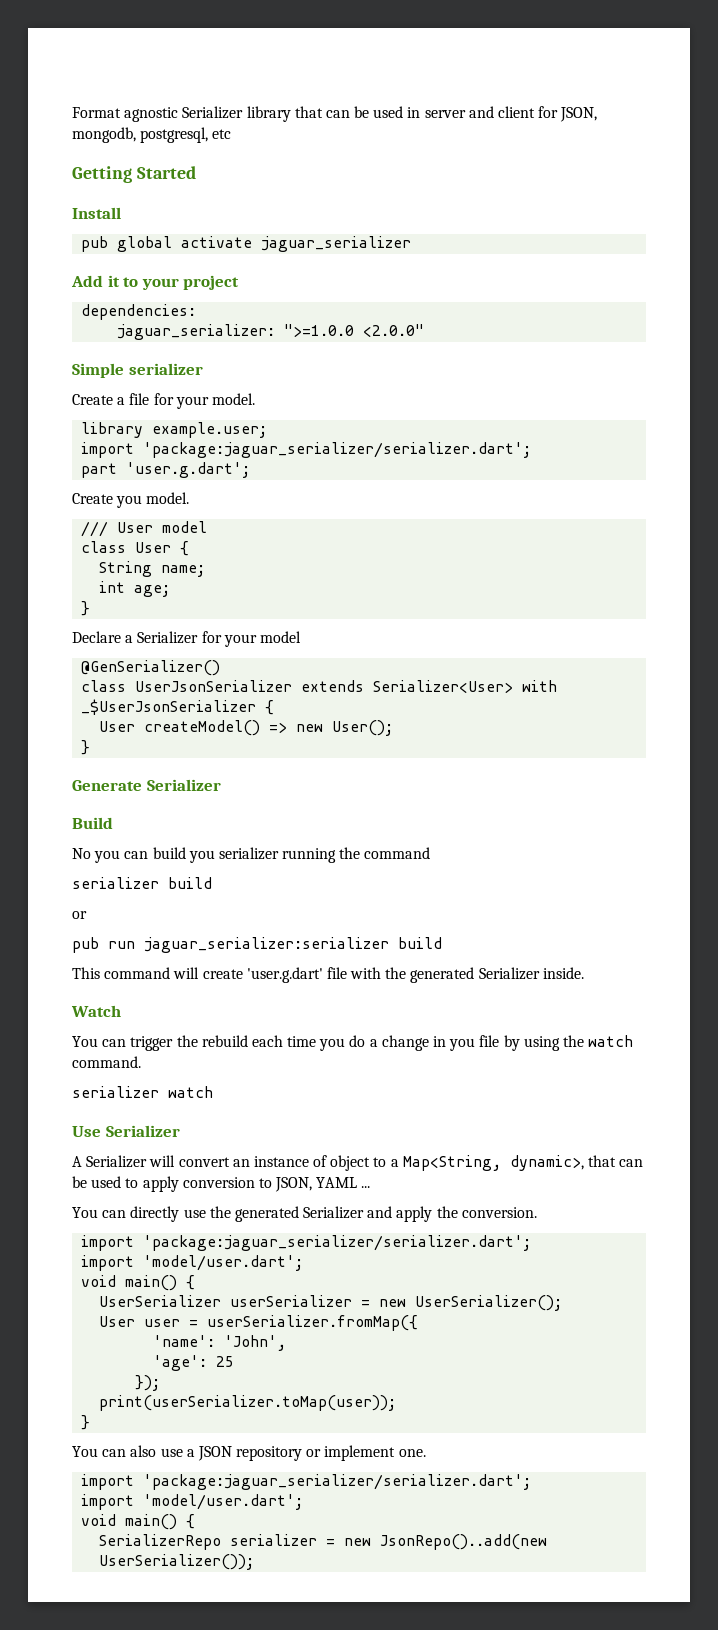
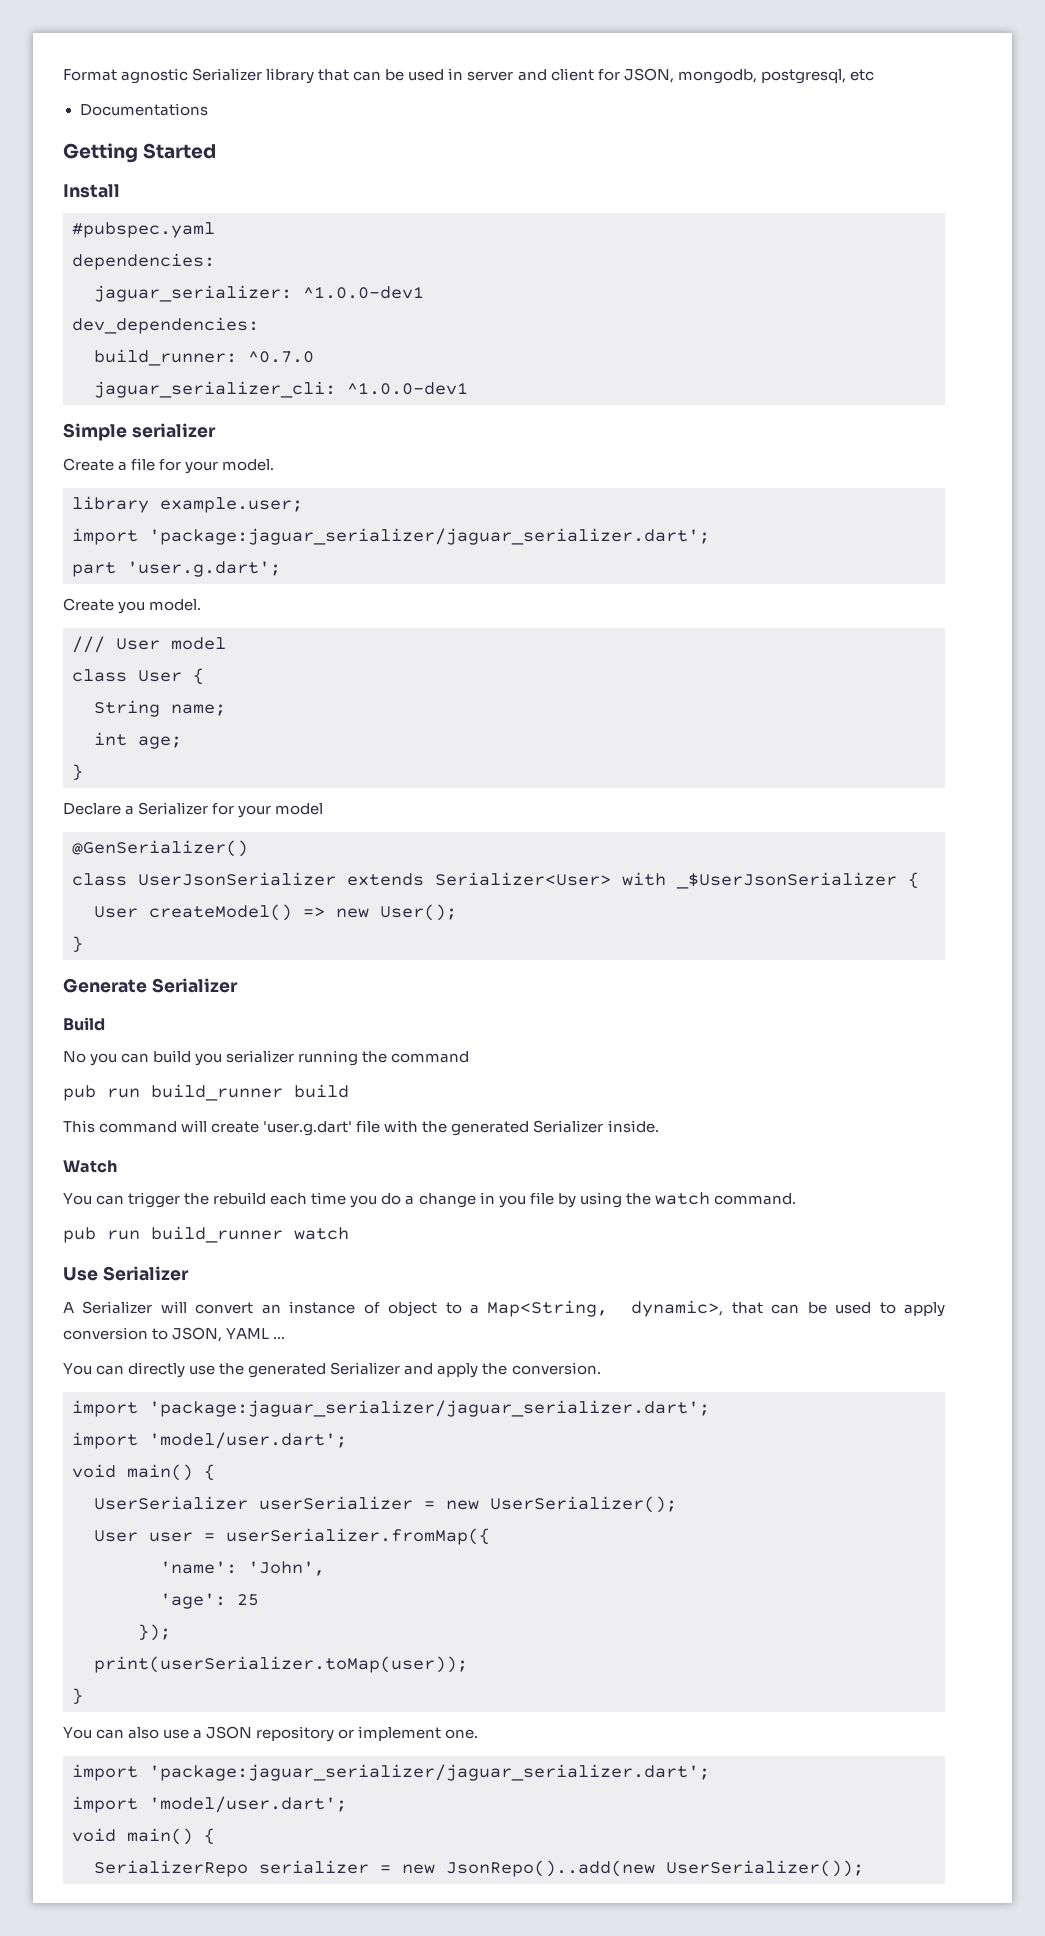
(232, 134) none -> [79,103,208,116] // Documentations
[81,236,412,252] [71,275,240,290] [81,304,197,320] [117,324,425,340] pub global activate jaguar_serializer // Add it to your project // dependencies: // jaguar_serializer: ">=1.0.0 <2.0.0" -> [72,222,215,238] [72,253,215,270] [94,285,424,302] [72,317,259,334] [94,349,314,366] [94,381,468,398] #pubspec.yaml // dependencies: // jaguar_serializer: ^1.0.0-dev1 // dev_dependencies: // build_runner: ^0.7.0 // jaguar_serializer_cli: ^1.0.0-dev1
[143,442,532,458] 'package:jaguar_serializer/serializer.dart'; -> [149,528,710,545] 'package:jaguar_serializer/jaguar_serializer.dart';
[72,877,212,889] [72,911,87,919] [72,937,389,953] // serializer build // or // pub run jaguar_serializer:serializer -> [63,1084,283,1101] // pub run build_runner
[72,1086,159,1098] serializer -> [63,1226,283,1243] pub run build_runner
[143,1235,532,1251] 'package:jaguar_serializer/serializer.dart'; -> [149,1400,710,1417] 'package:jaguar_serializer/jaguar_serializer.dart';
[143,1474,532,1490] 'package:jaguar_serializer/serializer.dart'; -> [149,1764,710,1781] 'package:jaguar_serializer/jaguar_serializer.dart';

